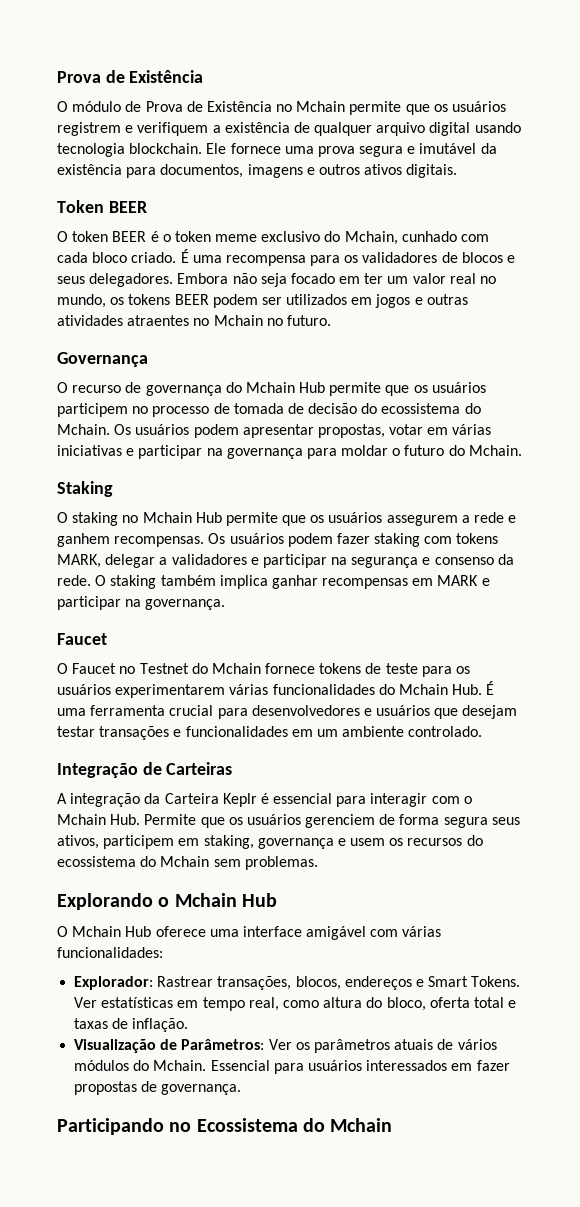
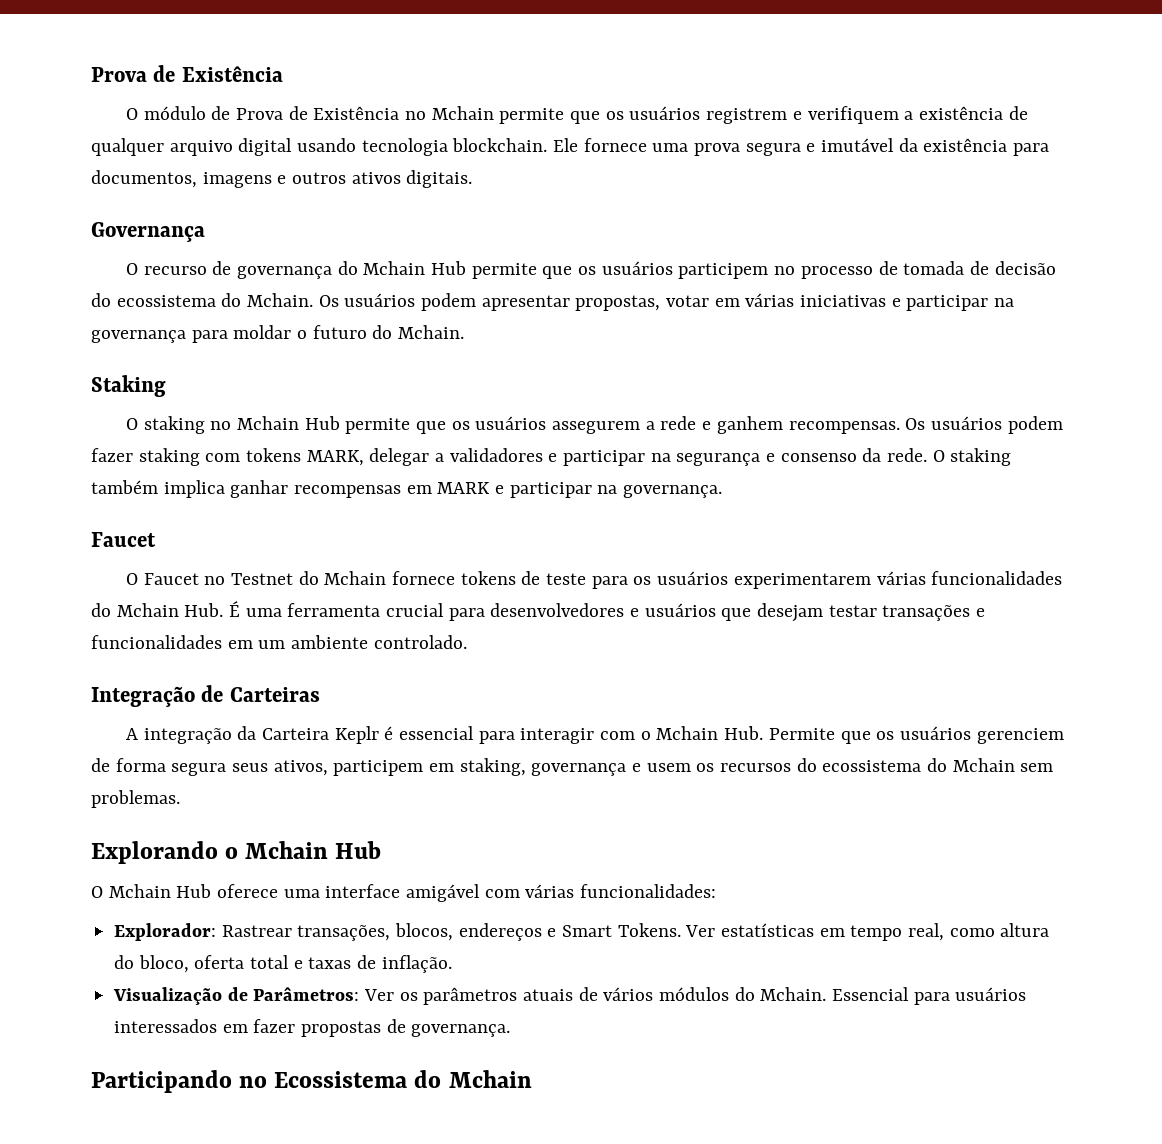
[57,200,147,213] [57,231,490,245] [57,249,516,266] [57,273,497,287] [57,294,468,308] [57,315,331,326] // Token BEER // O token BEER é o token meme exclusivo do Mchain, cunhado com cada bloco criado. É uma recompensa para os validadores de blocos e seus delegadores. Embora não seja focado em ter um valor real no mundo, os tokens BEER podem ser utilizados em jogos e outras atividades atraentes no Mchain no futuro. -> (473, 179) none

